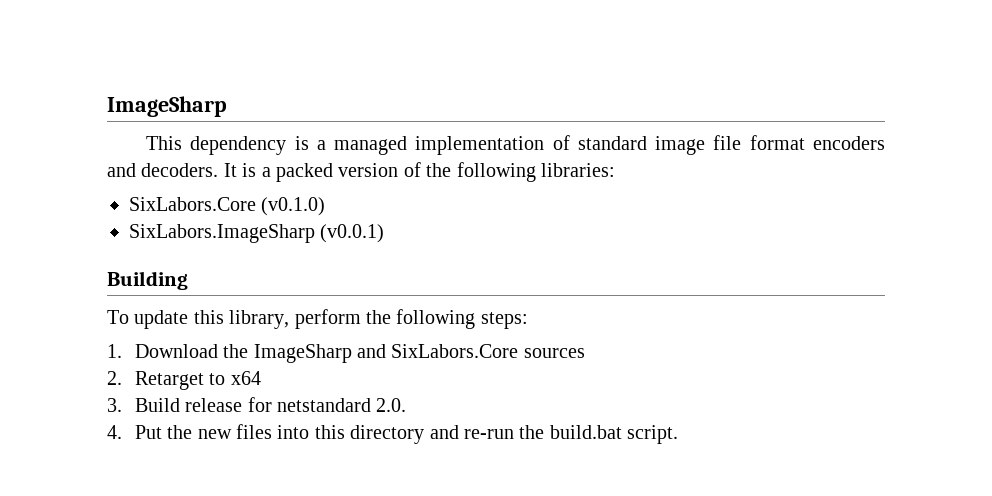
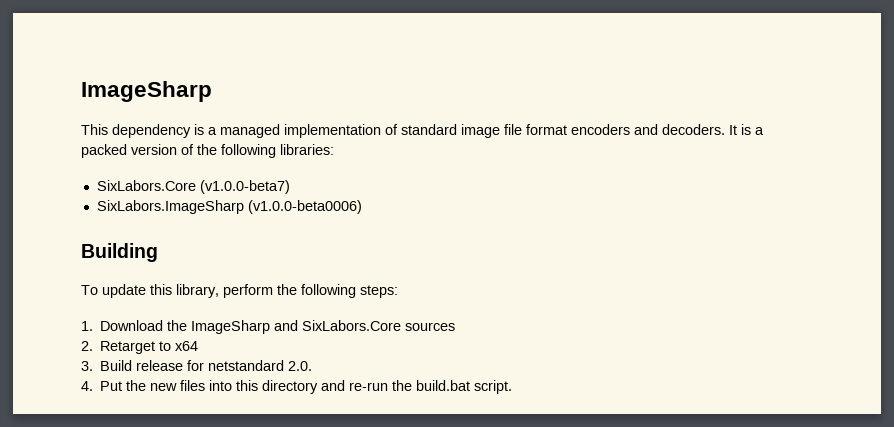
[261,197,326,216] (v0.1.0) -> [199,180,290,194] (v1.0.0-beta7)
[320,224,385,243] (v0.0.1) -> [247,200,362,214] (v1.0.0-beta0006)

